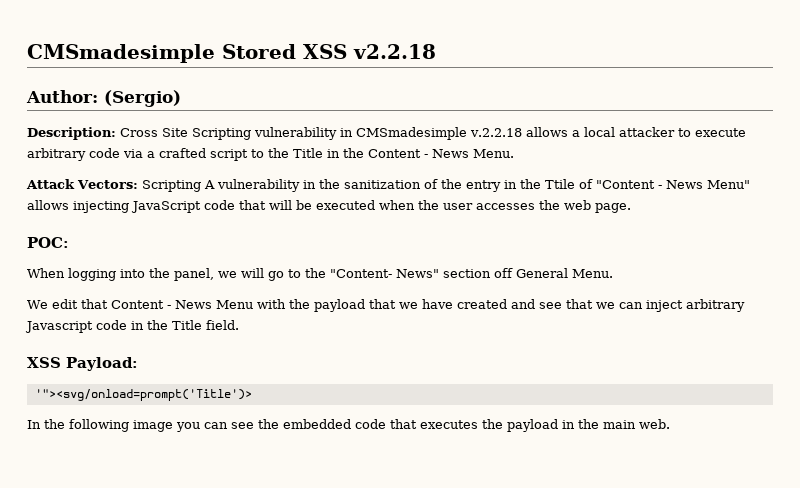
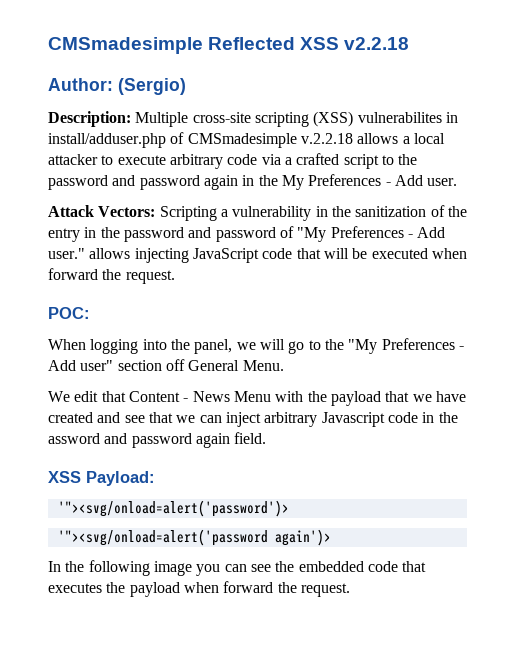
[27,44,296,63] CMSmadesimple Stored -> [48,37,296,54] CMSmadesimple Reflected
[120,127,353,140] Cross Site Scripting vulnerability in -> [135,111,458,127] [48,132,185,148] Multiple cross-site scripting (XSS) vulnerabilites in install/adduser.php of
[293,148,514,158] Title in the Content - News Menu. -> [48,174,458,190] password and password again in the My Preferences - Add user.
[203,180,215,189] A -> [220,209,228,217] a
[544,179,750,189] Ttile of "Content - News Menu" -> [123,226,446,242] [48,248,85,259] password and password of "My Preferences - Add user."
[418,200,631,213] the user accesses the web page. -> [48,268,175,284] forward the request.
[330,269,439,278] "Content- News" -> [348,338,464,354] [48,360,114,371] "My Preferences - Add user"
[172,320,202,330] Title -> [48,433,230,448] assword and password again
[34,389,252,401] '"><svg/onload=prompt('Title')> -> [57,500,289,517] [57,529,331,546] '"><svg/onload=alert('password')> // '"><svg/onload=alert('password again')>
[562,419,670,429] in the main web. -> [183,581,350,597] when forward the request.

